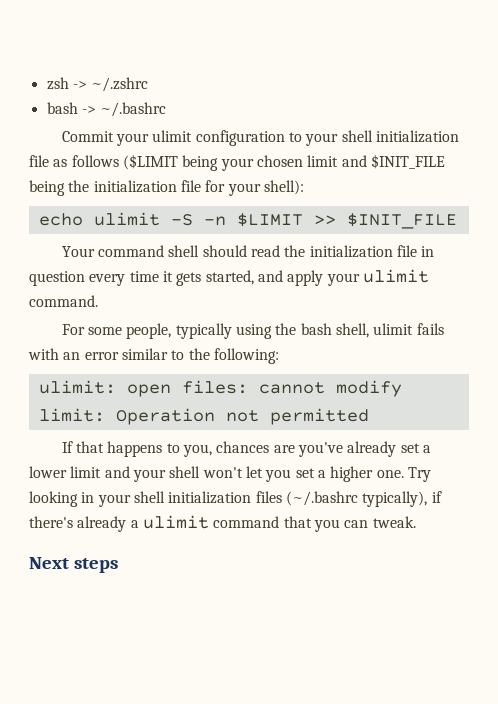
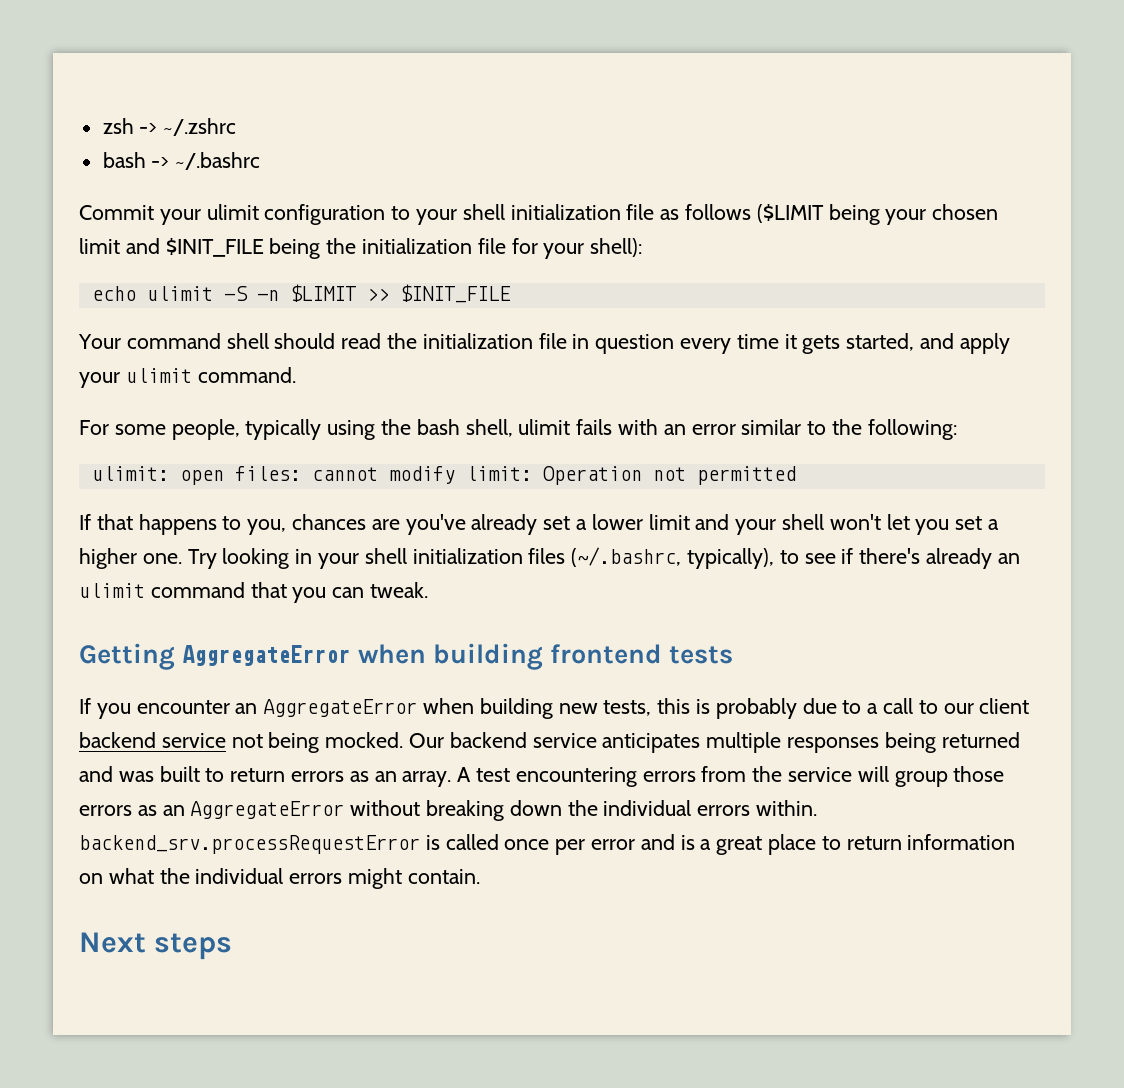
[285,491,428,507] (~/.bashrc typically), -> [571,547,836,569] (~/.bashrc, typically), to see
[130,520,139,528] a -> [997,553,1020,564] an
(416, 522) none -> [79,643,734,670] [79,698,1030,719] [79,732,1020,753] [79,766,1005,787] [79,800,818,821] [79,834,1016,855] [79,868,480,889] // Getting AggregateError when building frontend tests // If you encounter an AggregateError when building new tests, this is probably due to a call to our client backend service not being mocked. Our backend service anticipates multiple responses being returned and was built to return errors as an array. A test encountering errors from the service will group those errors as an AggregateError without breaking down the individual errors within. backend_srv.processRequestError is called once per error and is a great place to return information on what the individual errors might contain.

